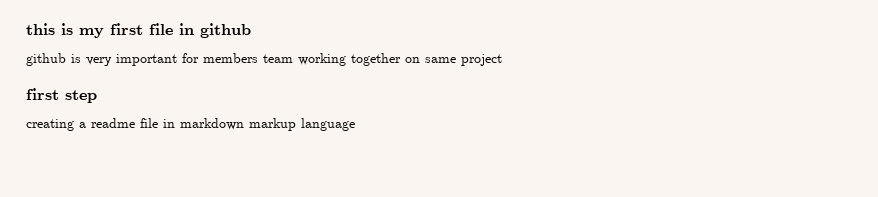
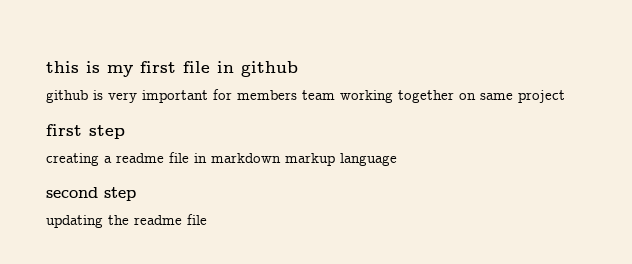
(355, 124) none -> [46,187,136,201] [46,214,207,228] // second step // updating the readme file

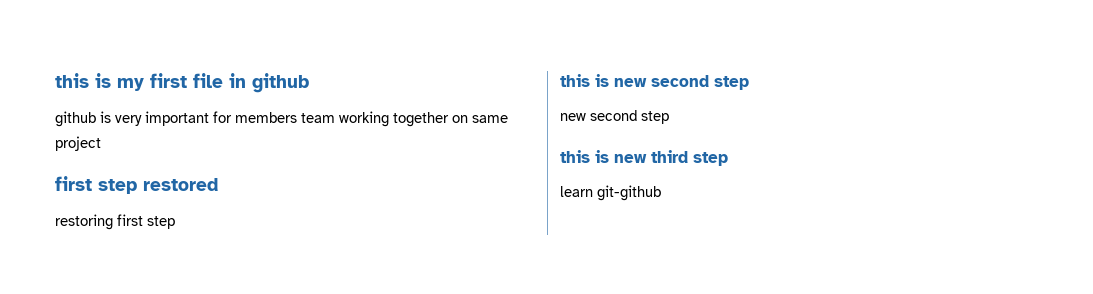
[46,152,397,166] [46,187,136,201] [46,214,207,228] // creating a readme file in markdown markup language // second step // updating the readme file -> [143,178,218,191] [55,214,175,230] [560,74,749,90] [560,110,669,124] [560,150,728,166] [560,185,661,201] restored // restoring first step // this is new second step // new second step // this is new third step // learn git-github

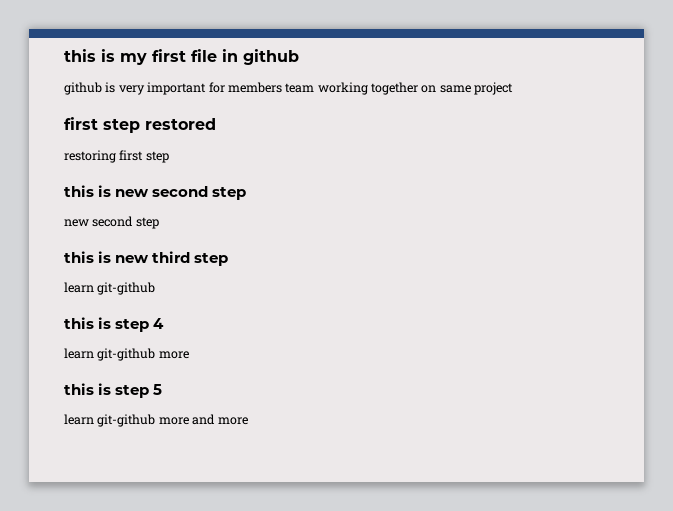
(661, 193) none -> [64,317,165,332] [64,348,189,361] [64,383,163,398] [64,414,248,427] // this is step 4 // learn git-github more // this is step 5 // learn git-github more and more

